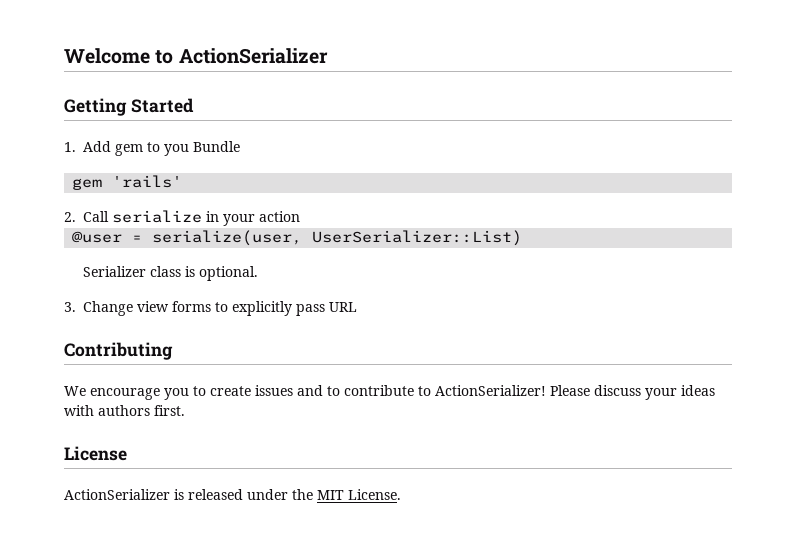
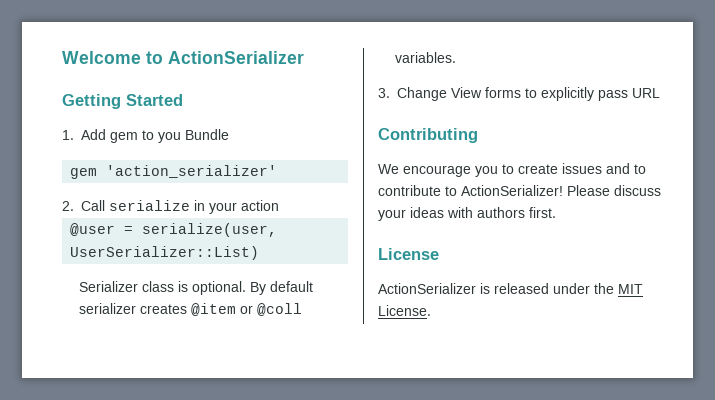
[112,175,183,188] 'rails' -> [106,165,278,178] 'action_serializer'
(259, 273) none -> [250,281,314,295] [79,303,303,316] [395,52,457,63] By default serializer creates @item or @coll variables.
[137,301,170,312] view -> [451,87,482,98] View

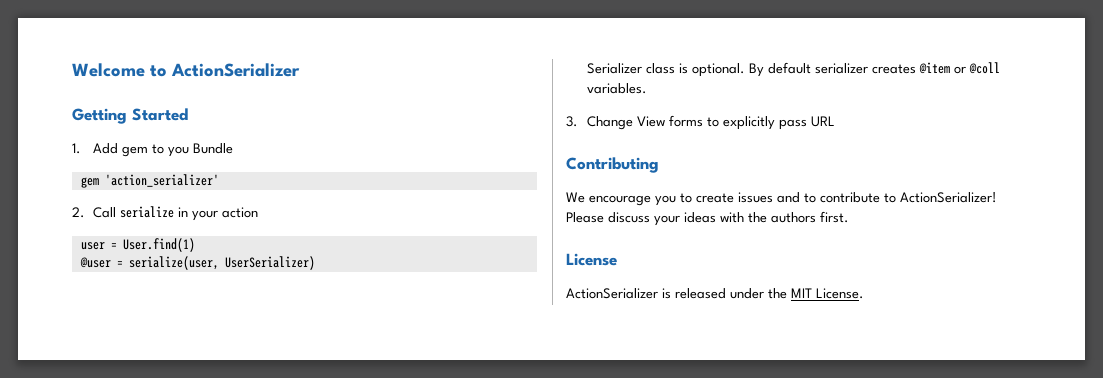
(279, 205) none -> [80,238,195,252] // user = User.find(1)
[70,246,260,260] UserSerializer::List) -> [224,256,315,270] UserSerializer)
(473, 212) none -> [748,212,767,223] the

